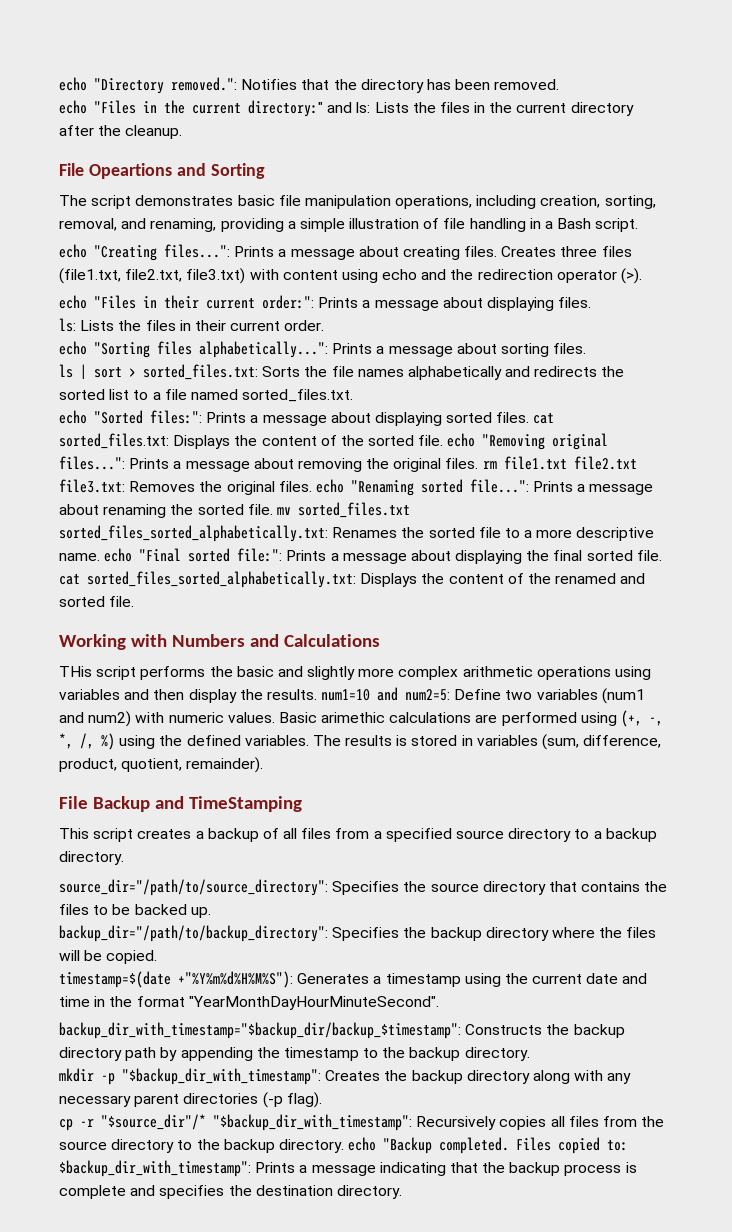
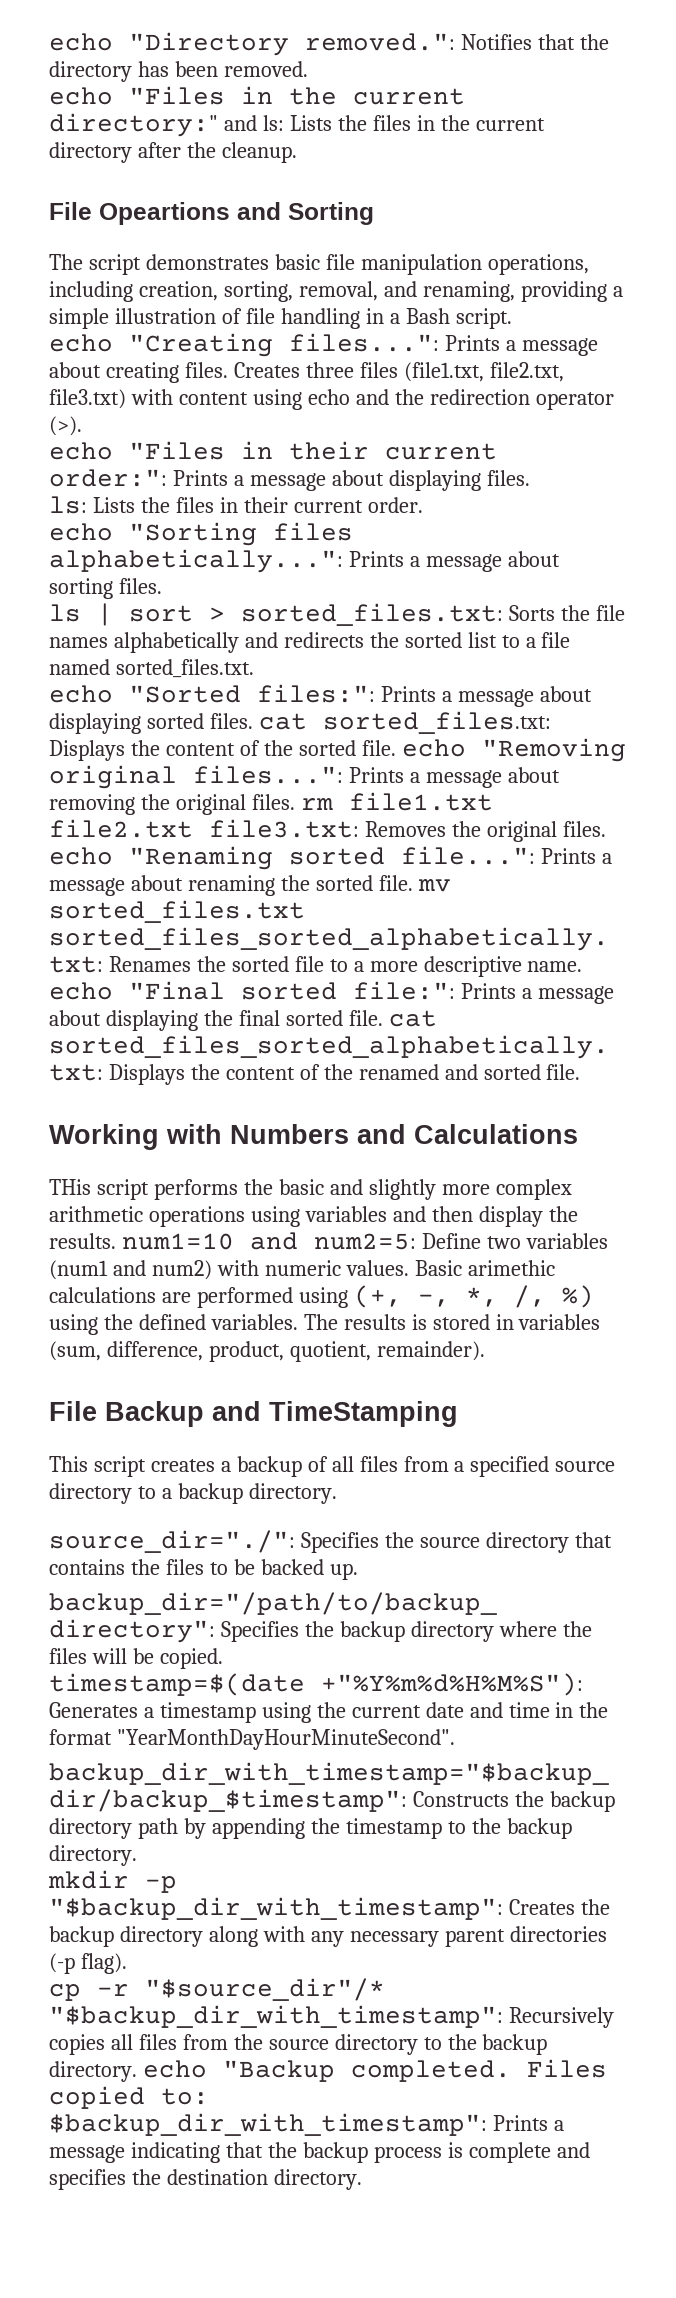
[59,879,328,896] source_dir="/path/to/source_directory": -> [49,1530,295,1553] source_dir="./":

